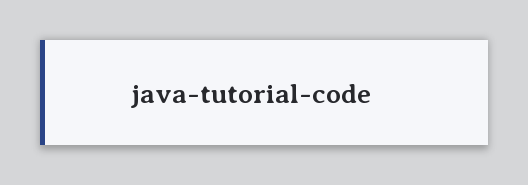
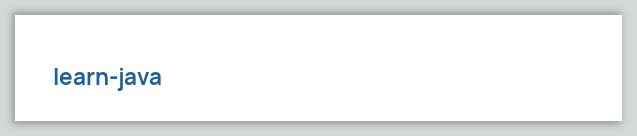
[130,84,371,108] java-tutorial-code -> [53,68,162,91] learn-java

